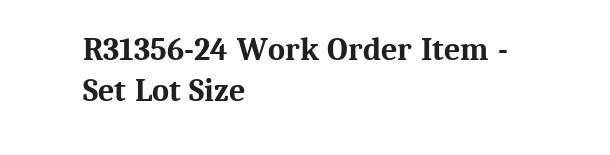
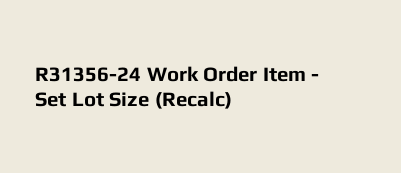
(246, 89) none -> [154,91,232,109] (Recalc)

